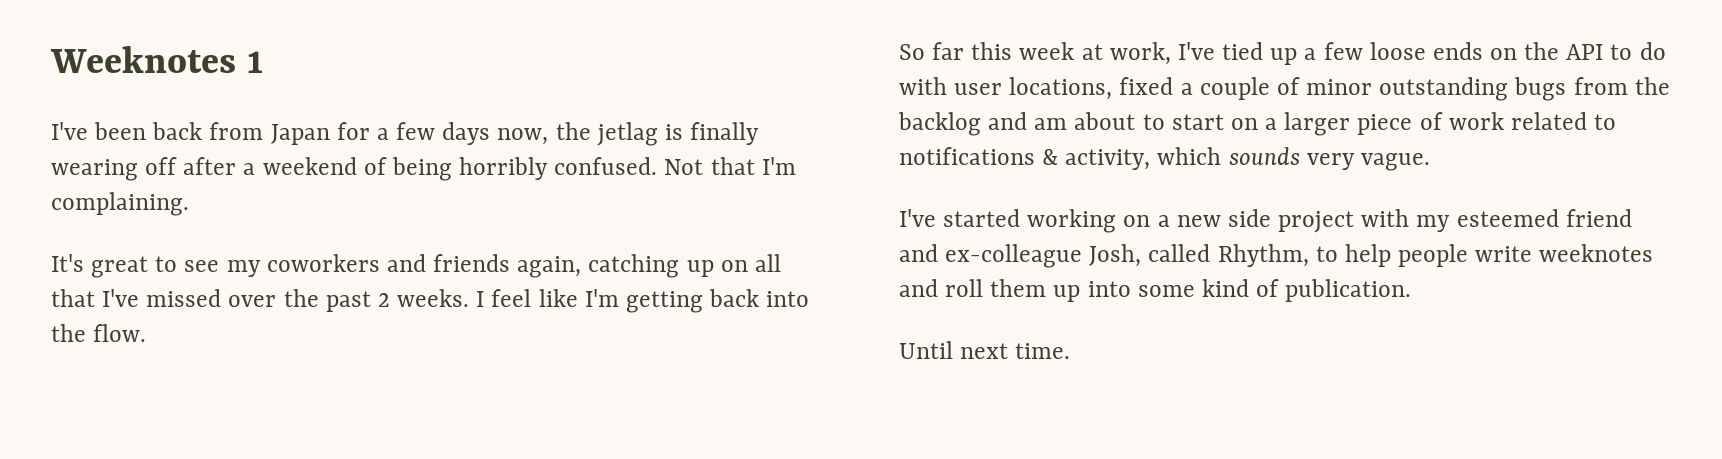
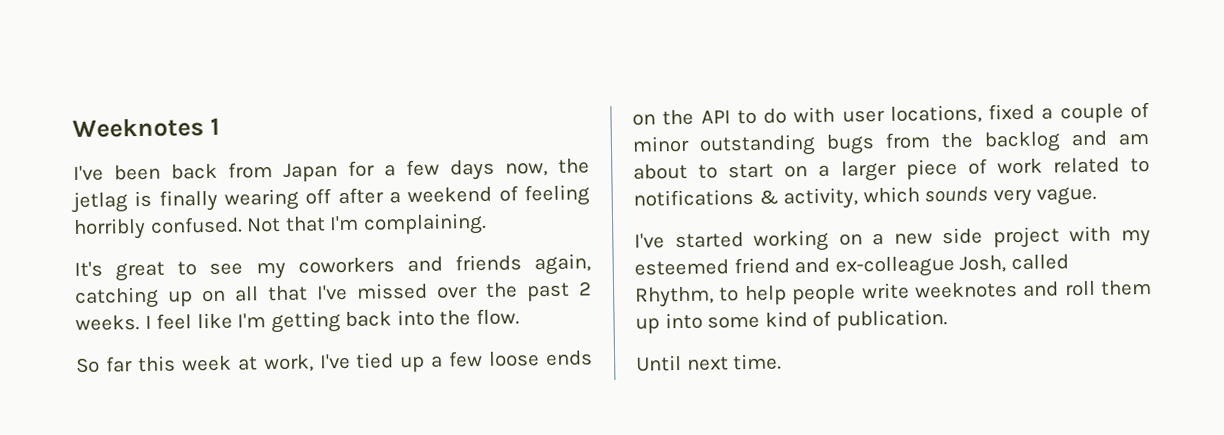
[391,157,452,181] being -> [524,184,590,207] feeling

